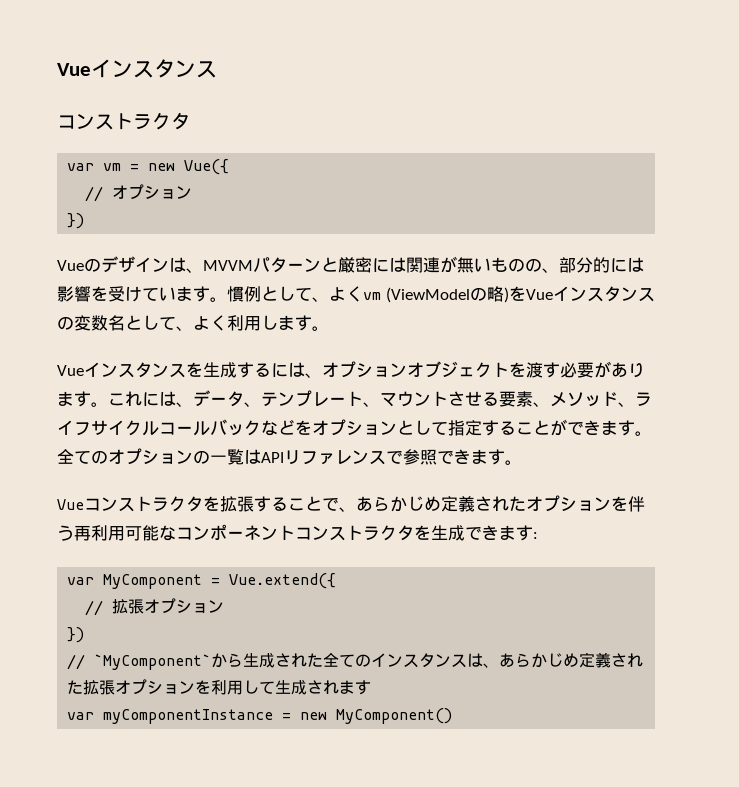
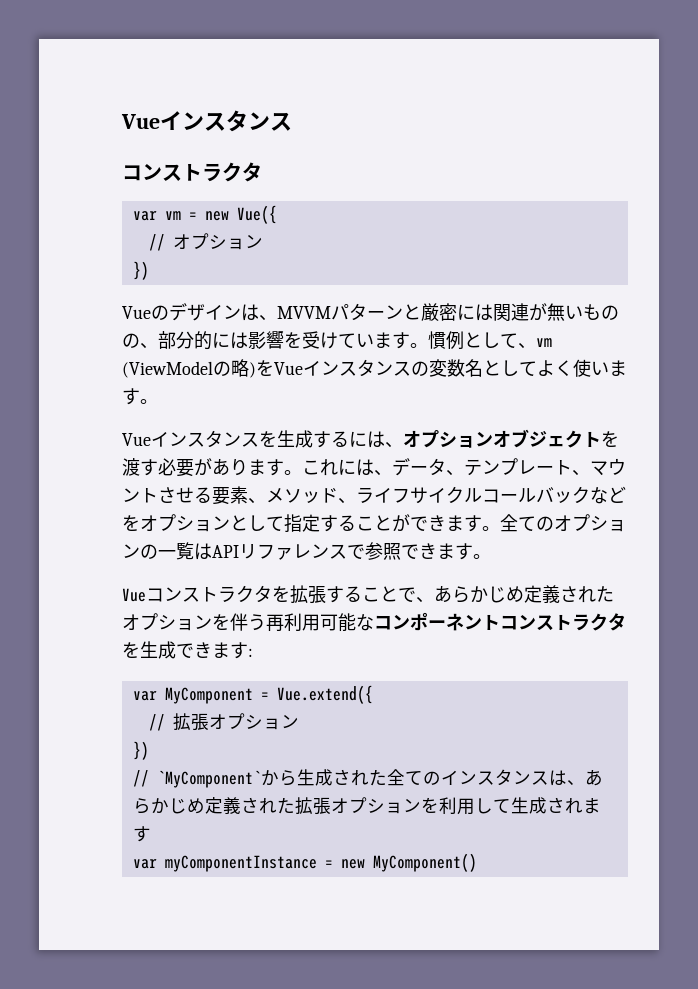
[329,286,363,302] よく -> (536, 346) none
[176,315,278,331] 、よく利用し -> [537,359,609,377] よく使い

